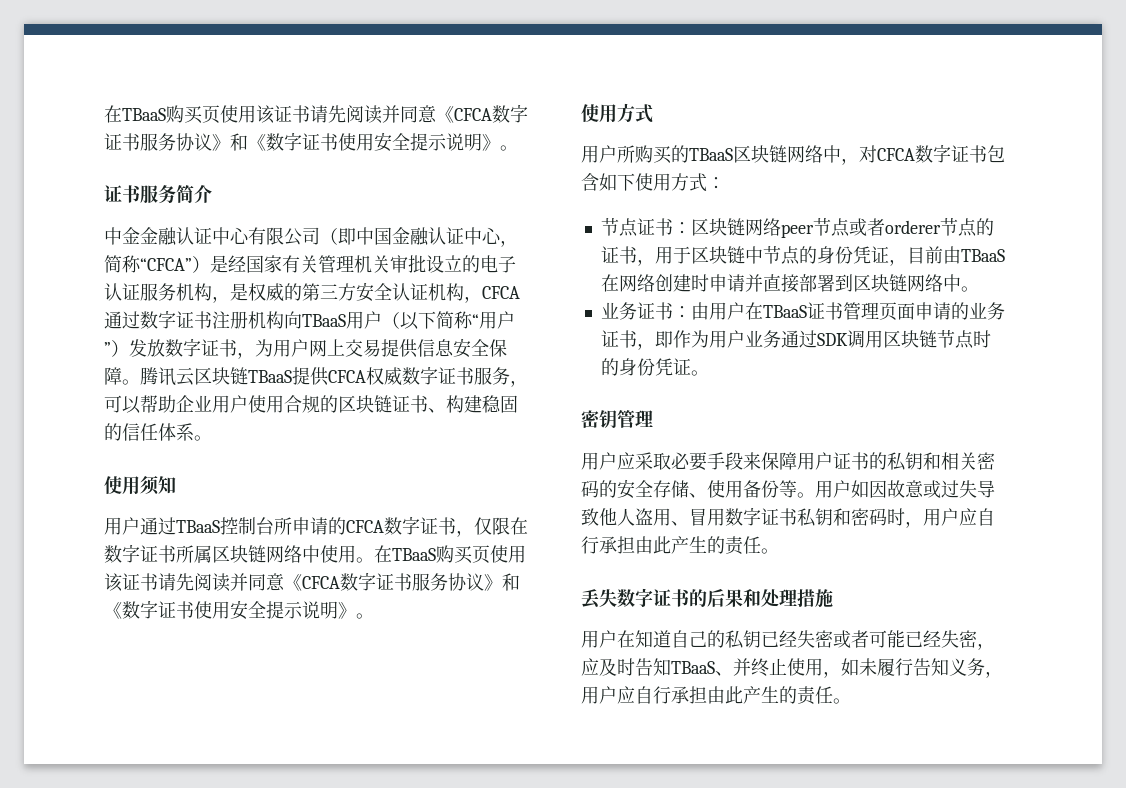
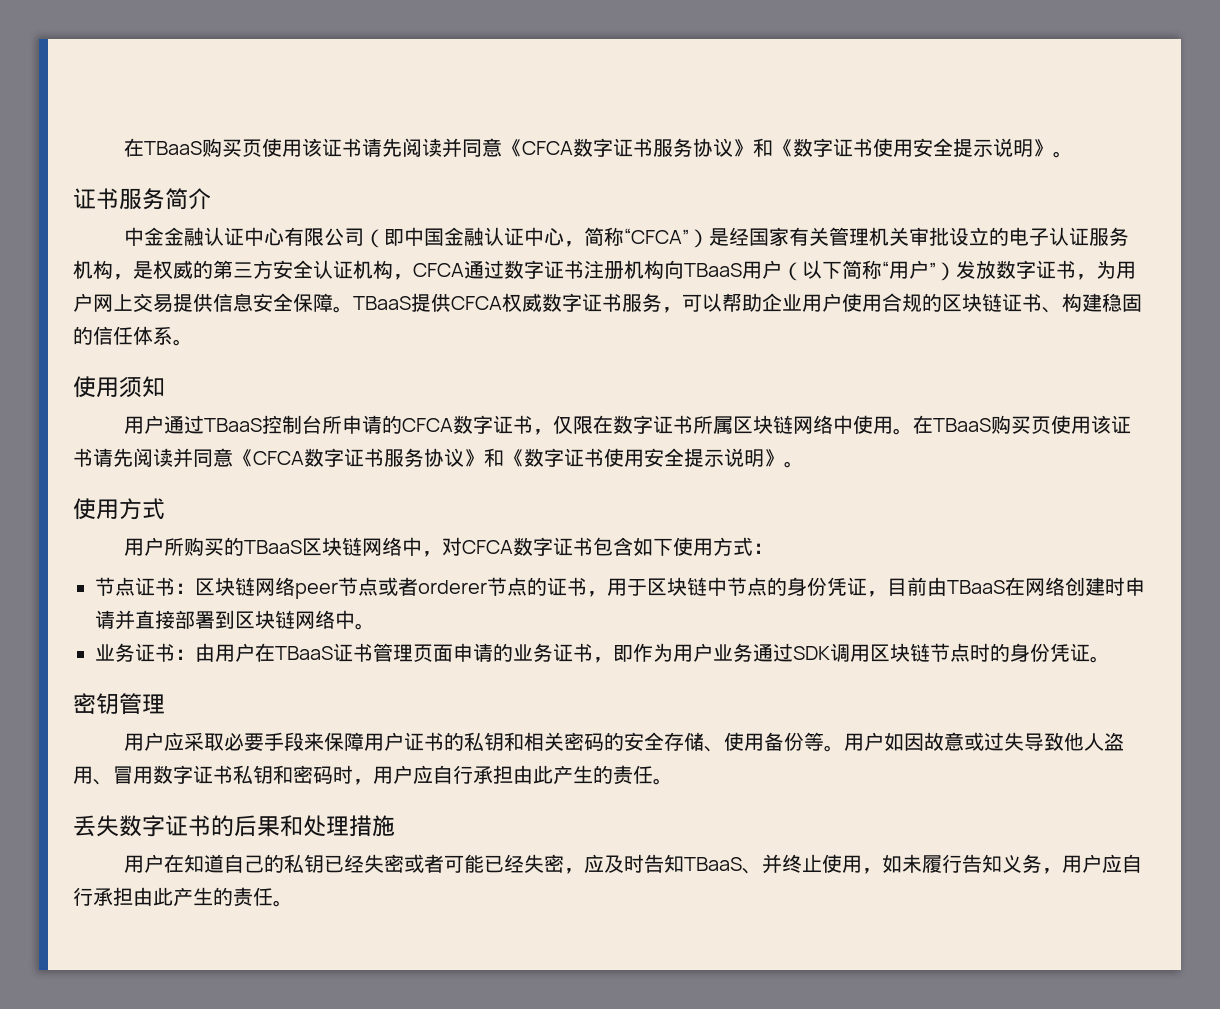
[140,367,248,386] 腾讯云区块链 -> (353, 309) none

